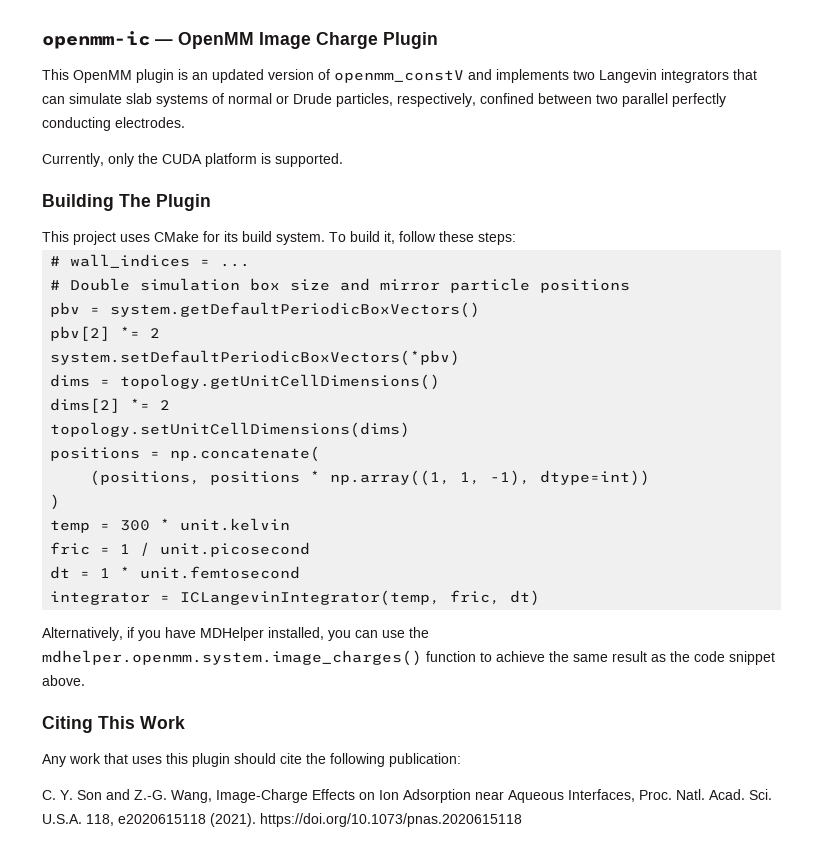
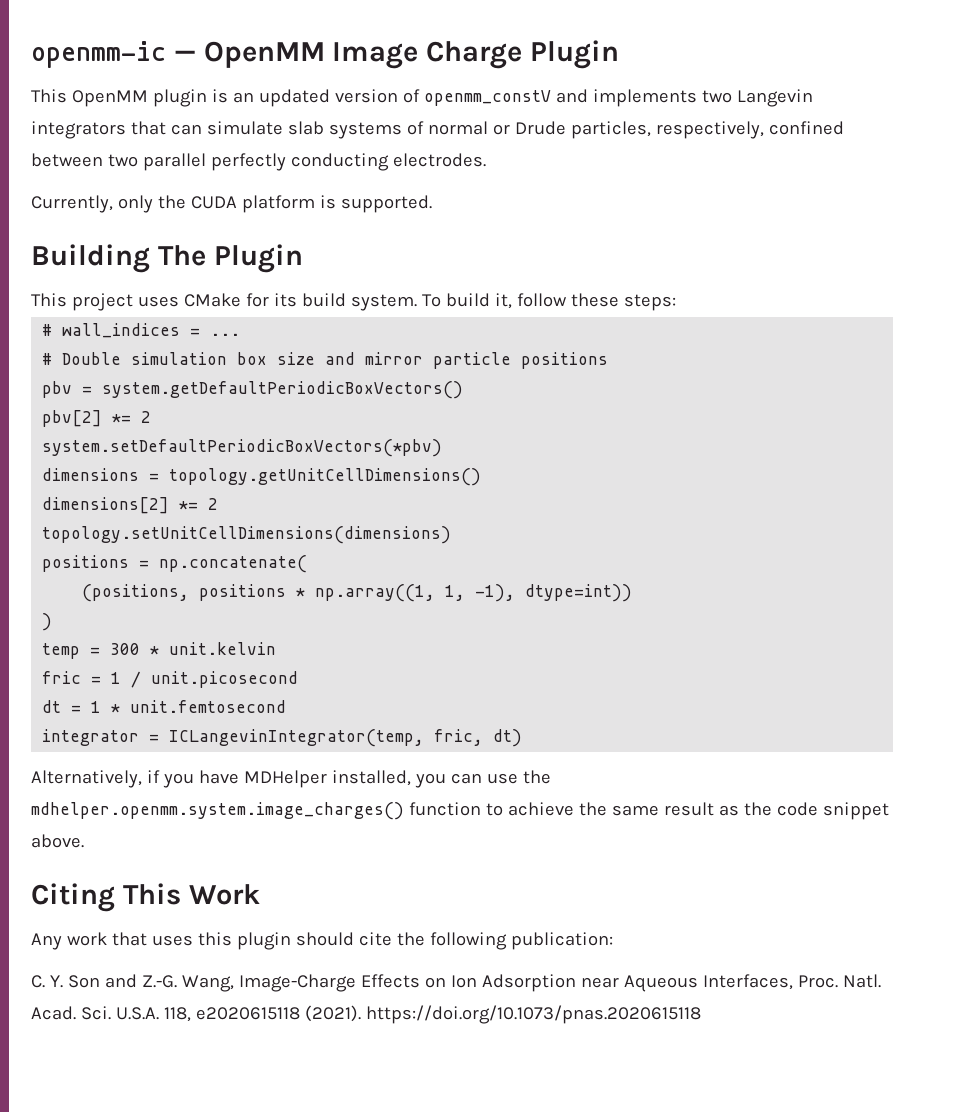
[50,374,91,387] dims -> [42,468,140,481] dimensions
[50,398,171,413] [50,422,411,438] dims[2] *= 2 // topology.setUnitCellDimensions(dims) -> [42,497,219,514] [42,526,452,544] dimensions[2] *= 2 // topology.setUnitCellDimensions(dimensions)

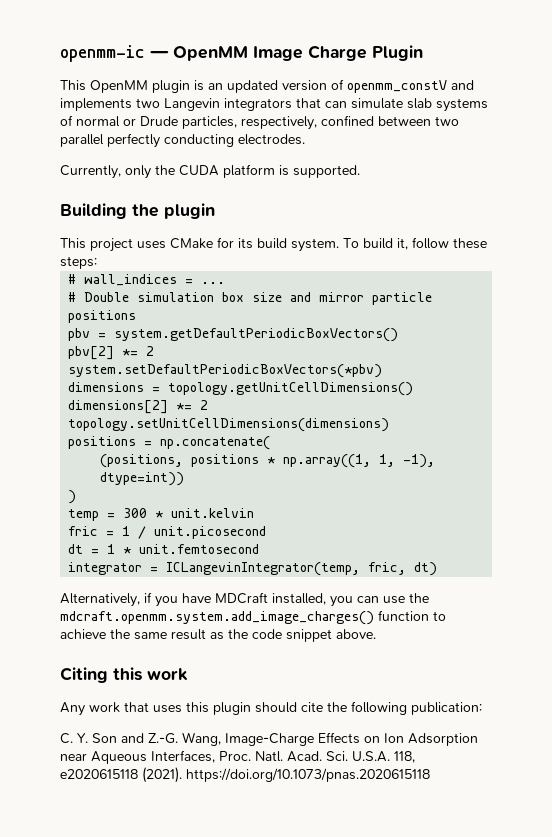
[157,244,303,273] The Plugin -> [132,203,215,219] the plugin
[243,770,327,788] MDHelper -> [215,592,268,604] MDCraft
[31,802,404,820] mdhelper.openmm.system.image_charges() -> [60,611,374,625] mdcraft.openmm.system.add_image_charges()
[122,883,260,905] This Work -> [113,667,188,681] this work

